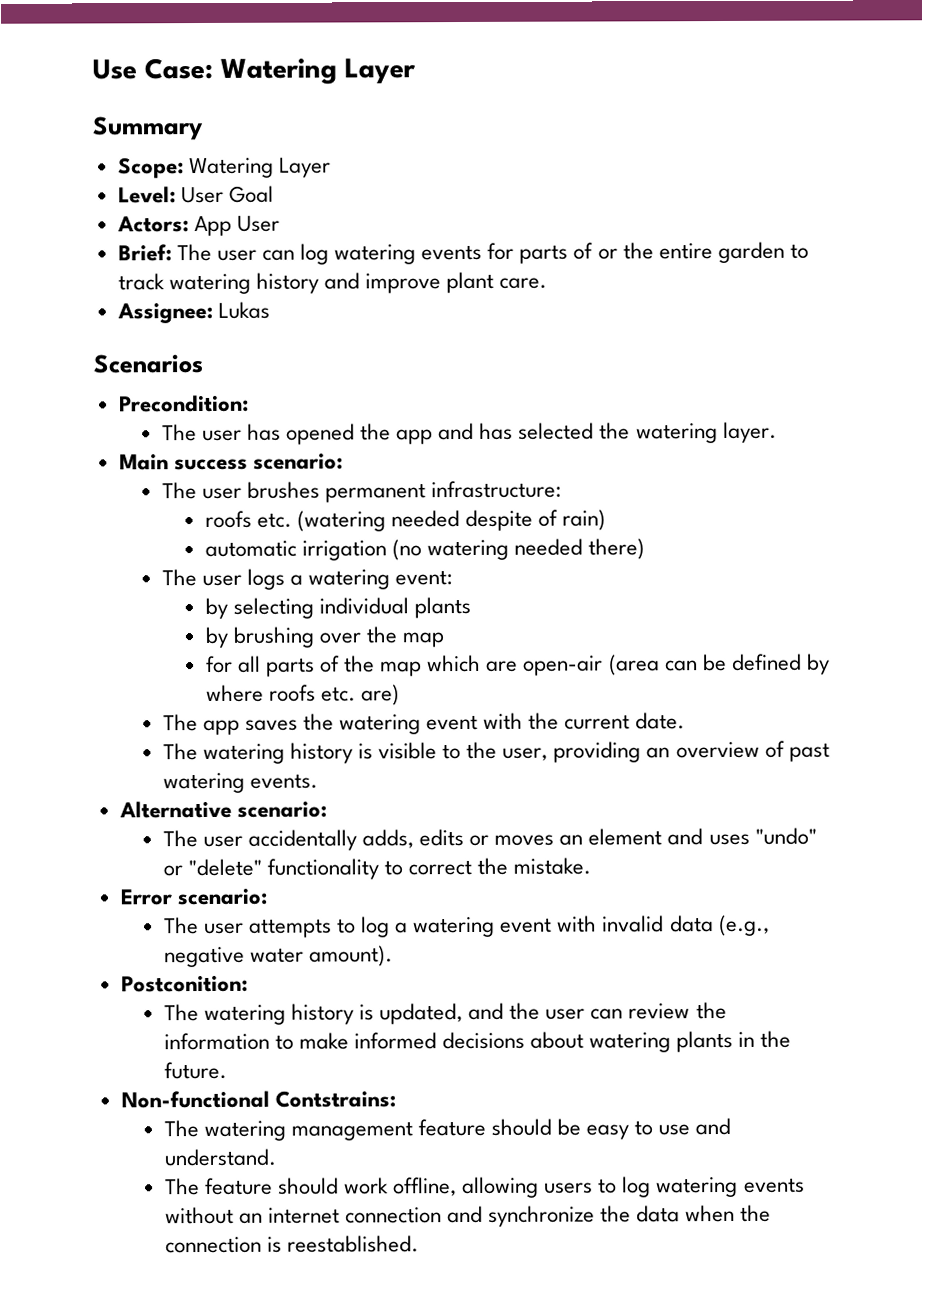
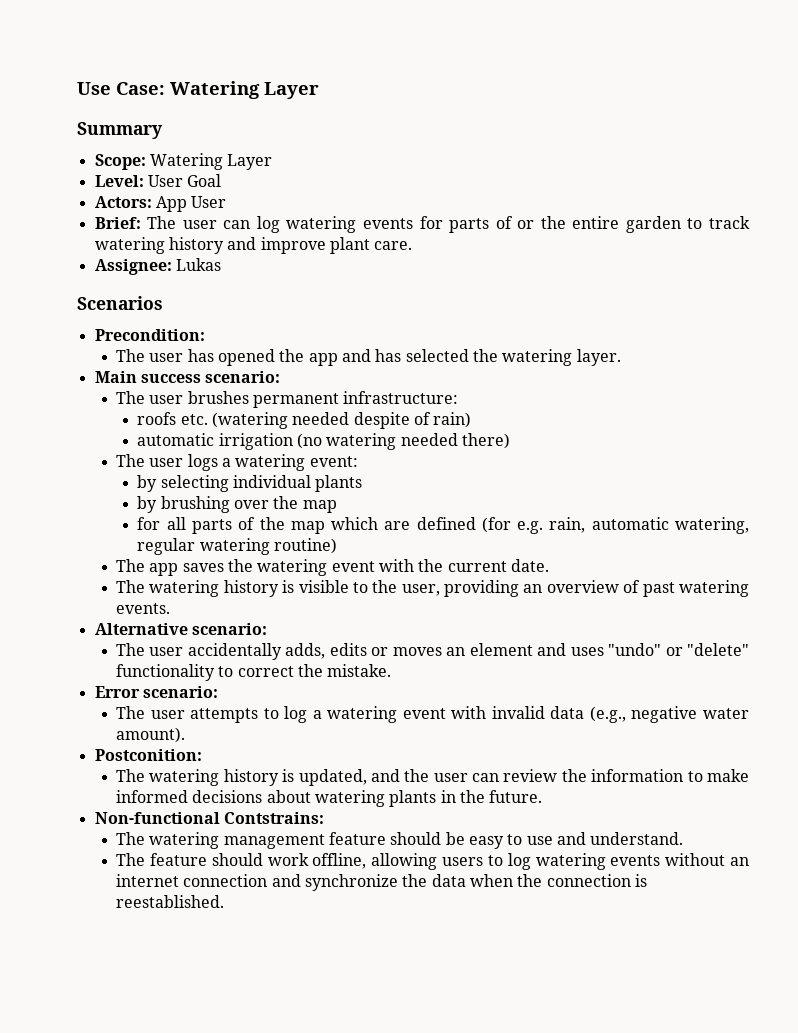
[523,653,830,676] [205,684,401,706] open-air (area can be defined by where roofs etc. are) -> [416,517,749,534] [137,538,338,555] defined (for e.g. rain, automatic watering, regular watering routine)

